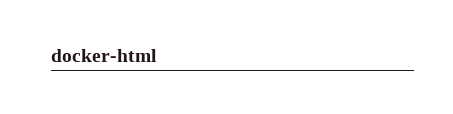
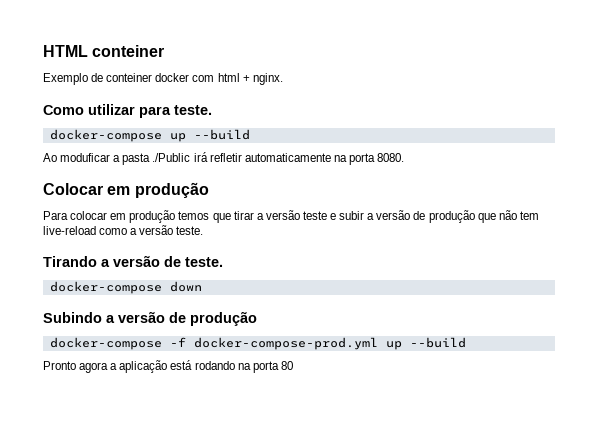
[51,49,157,62] docker-html -> [43,45,165,57] [43,73,283,85] [43,104,212,118] [49,129,250,142] [43,152,405,165] [43,182,209,198] [43,210,539,223] [43,225,204,235] [43,255,223,267] [49,281,202,294] [43,311,257,326] [49,337,466,350] [43,360,293,373] HTML conteiner // Exemplo de conteiner docker com html + nginx. // Como utilizar para teste. // docker-compose up --build // Ao moduficar a pasta ./Public irá refletir automaticamente na porta 8080. // Colocar em produção // Para colocar em produção temos que tirar a versão teste e subir a versão de produção que não tem live-reload como a versão teste. // Tirando a versão de teste. // docker-compose down // Subindo a versão de produção // docker-compose -f docker-compose-prod.yml up --build // Pronto agora a aplicação está rodando na porta 80

